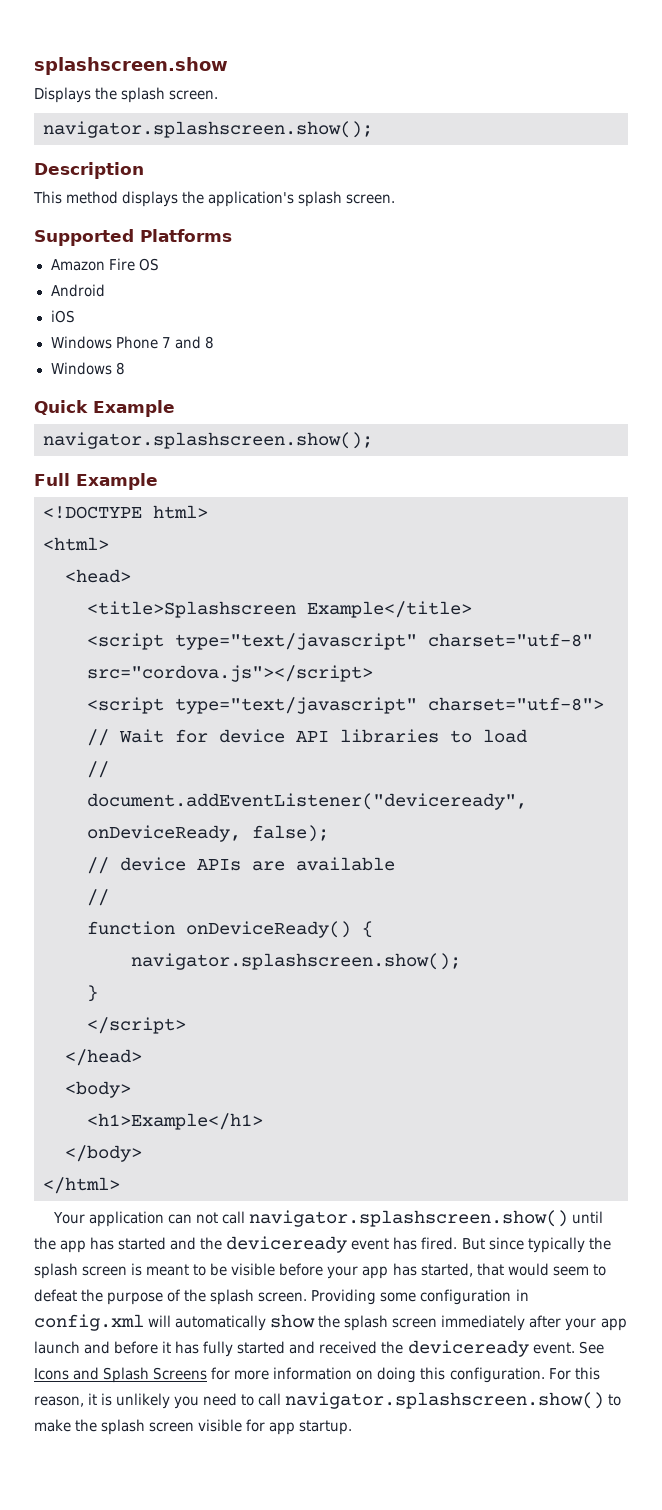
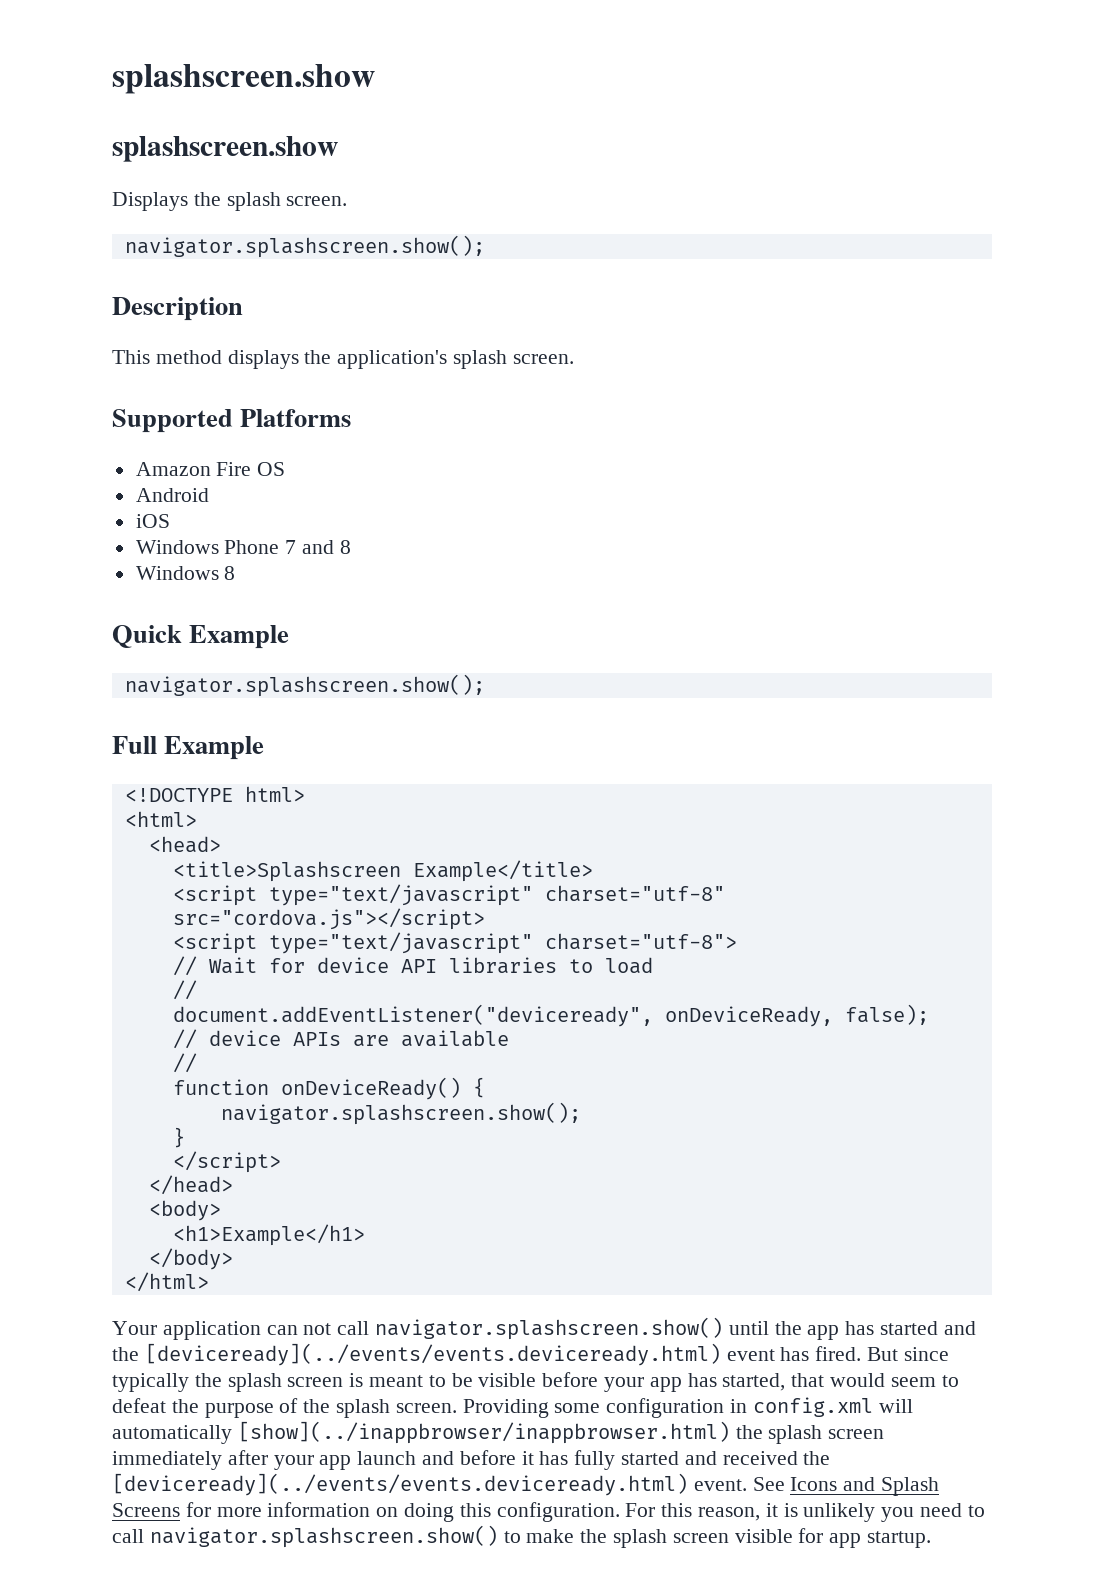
[34,57,228,75] splashscreen.show -> [112,64,375,94] [112,136,338,162] splashscreen.show // splashscreen.show
[226,1236,348,1253] deviceready -> [144,1343,721,1366] [deviceready](../events/events.deviceready.html)
[270,1314,316,1328] show -> [237,1421,730,1444] [show](../inappbrowser/inappbrowser.html)
[407,1340,529,1357] deviceready -> [112,1473,688,1496] [deviceready](../events/events.deviceready.html)

